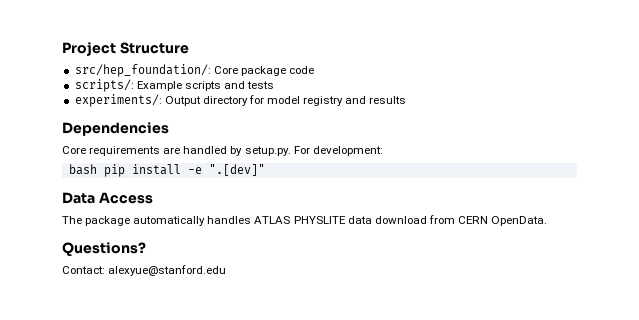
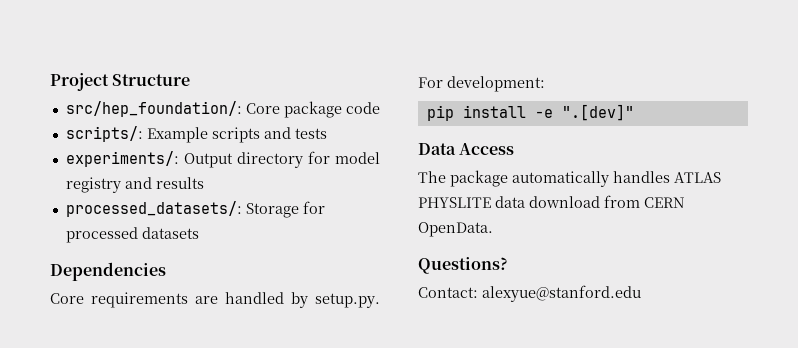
(407, 100) none -> [65,201,325,218] [65,227,199,243] // processed_datasets/: Storage for processed datasets
[68,164,97,175] bash -> (545, 84) none

